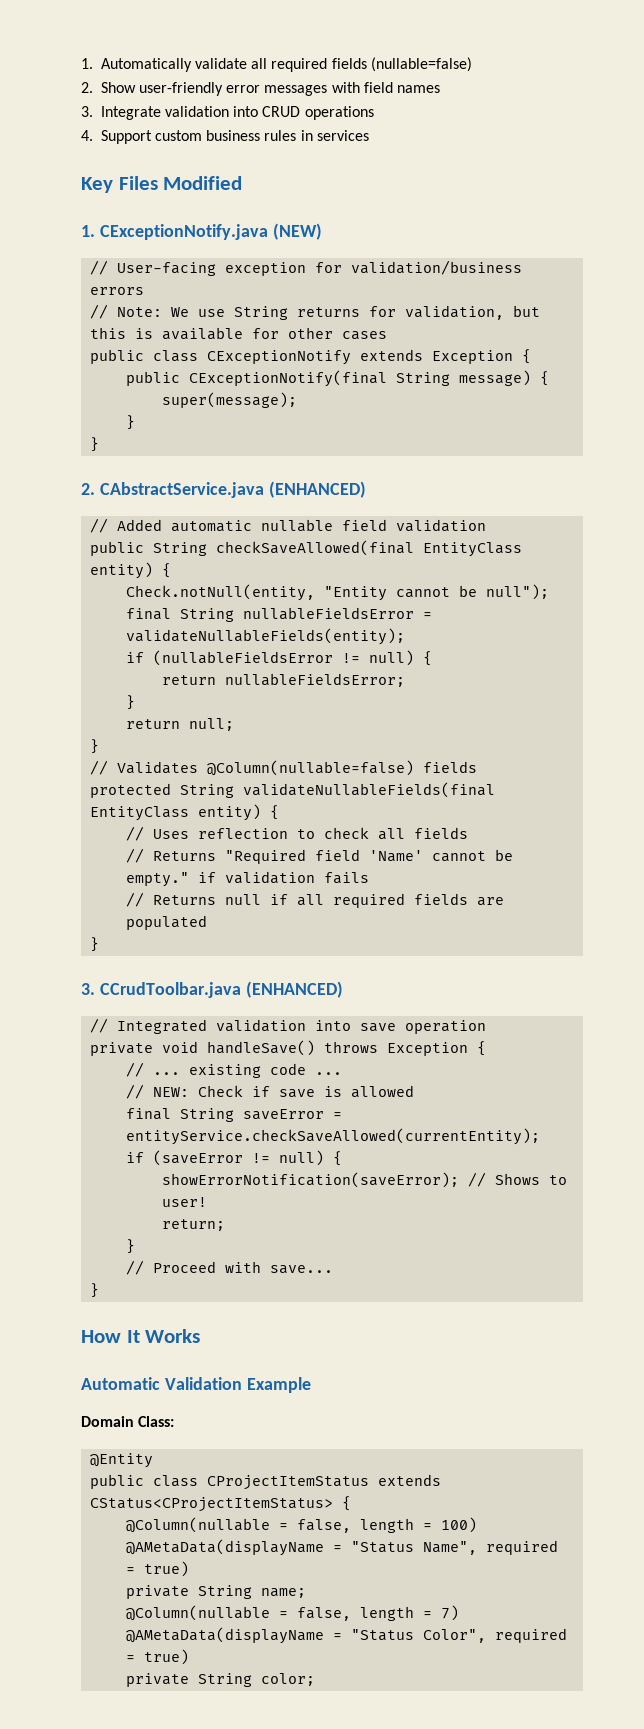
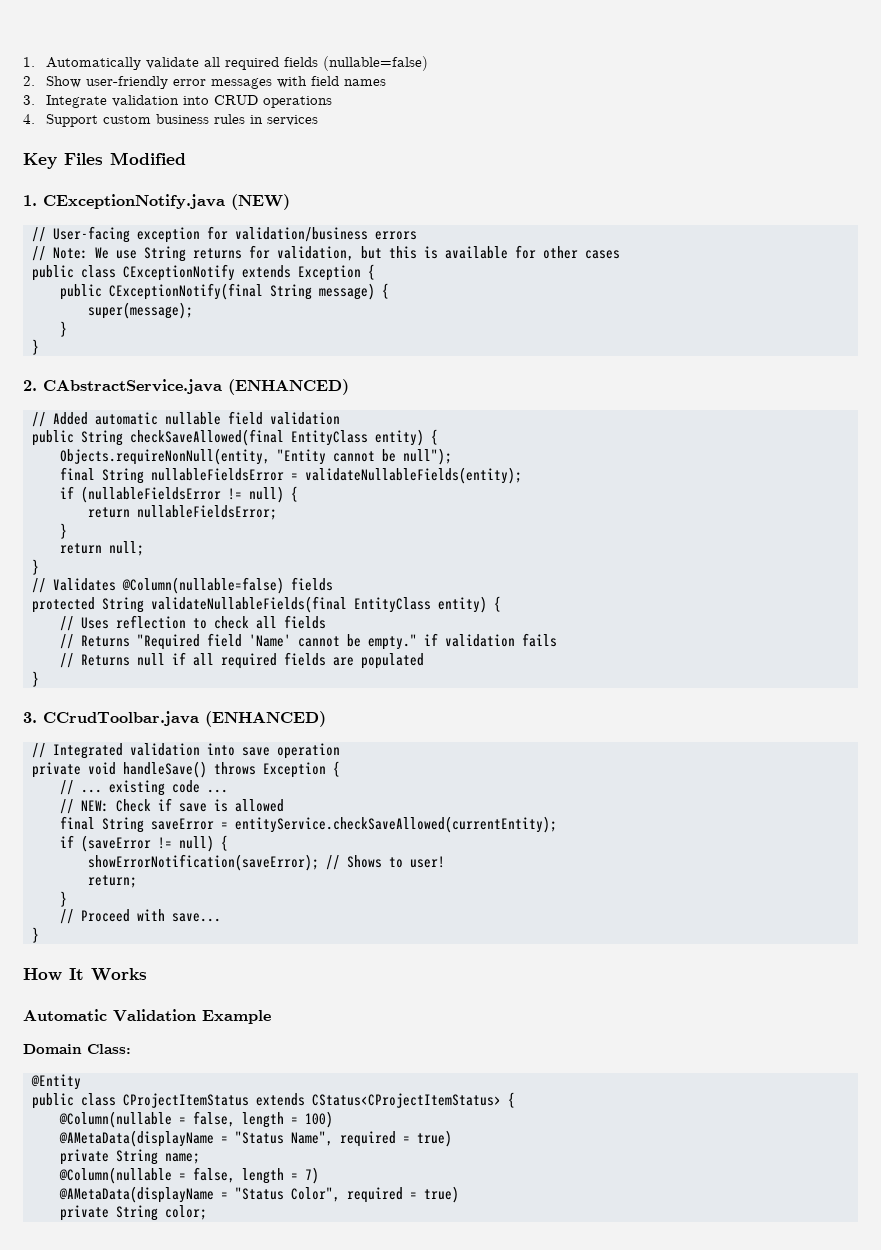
[126,584,316,601] Check.notNull(entity, -> [60,448,270,465] Objects.requireNonNull(entity,

